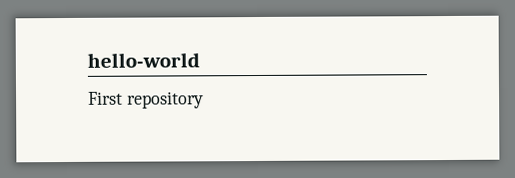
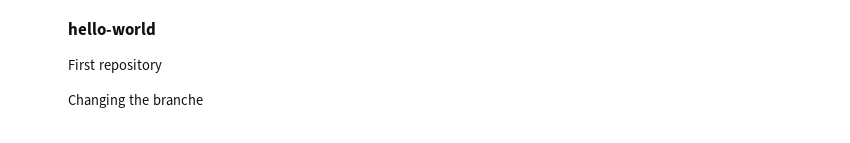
(204, 100) none -> [68,94,203,108] // Changing the branche

